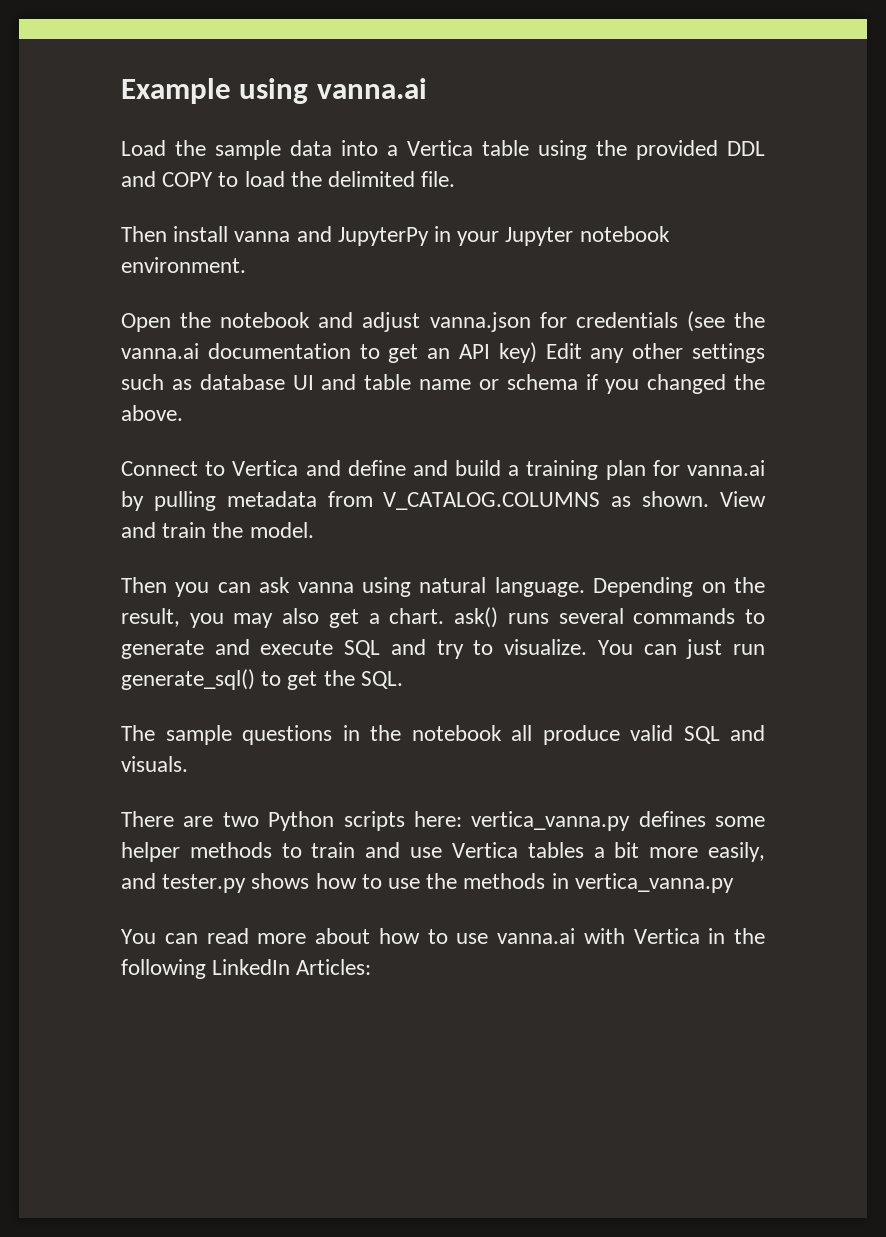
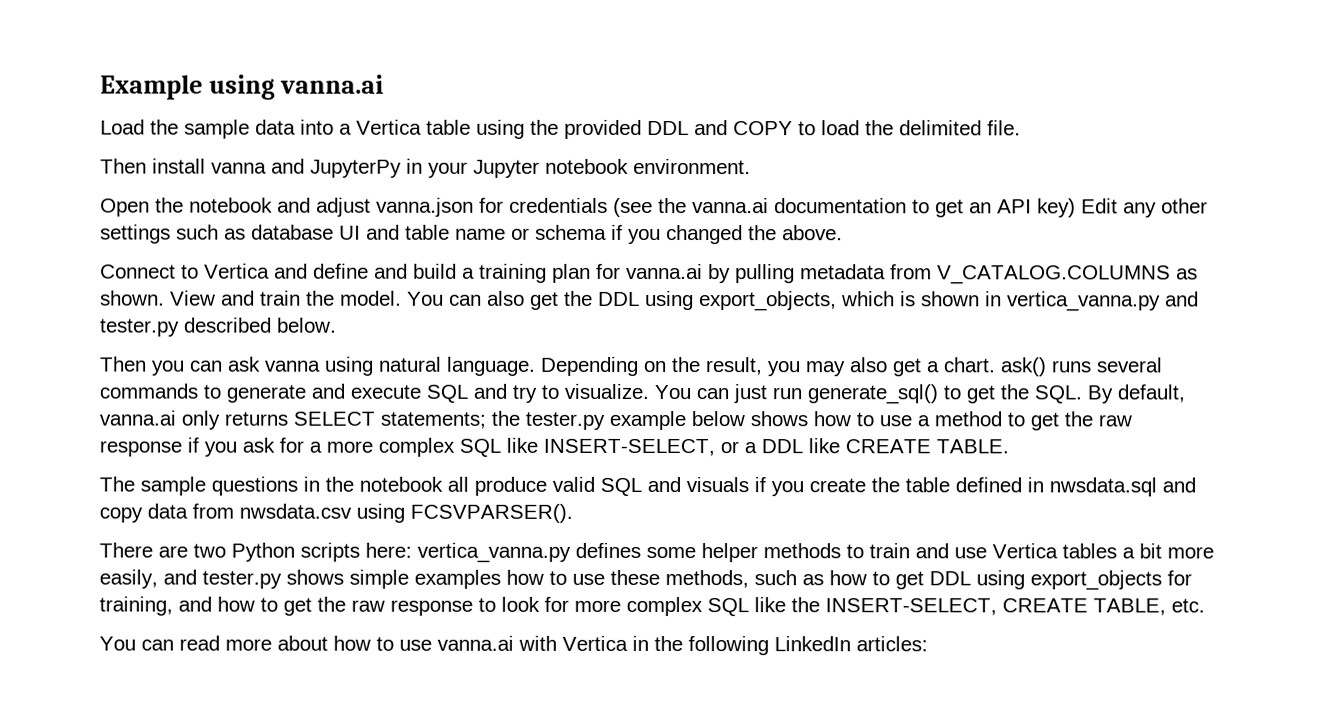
(314, 530) none -> [407,290,1199,312] [100,317,337,337] You can also get the DDL using export_objects, which is shown in vertica_vanna.py and tester.py described below.
(403, 680) none -> [1087,384,1185,404] [99,410,1132,431] [99,437,1009,457] By default, vanna.ai only returns SELECT statements; the tester.py example below shows how to use a method to get the raw response if you ask for a more complex SQL like INSERT-SELECT, or a DDL like CREATE TABLE.
[121,756,188,772] visuals. -> [686,477,1196,497] [99,503,573,523] visuals if you create the table defined in nwsdata.sql and copy data from nwsdata.csv using FCSVPARSER().
[315,873,734,893] how to use the methods in vertica_vanna.py -> [349,569,1192,591] [99,596,1205,617] simple examples how to use these methods, such as how to get DDL using export_objects for training, and how to get the raw response to look for more complex SQL like the INSERT-SELECT, CREATE TABLE, etc.
[296,959,372,975] Articles: -> [856,636,928,652] articles:

